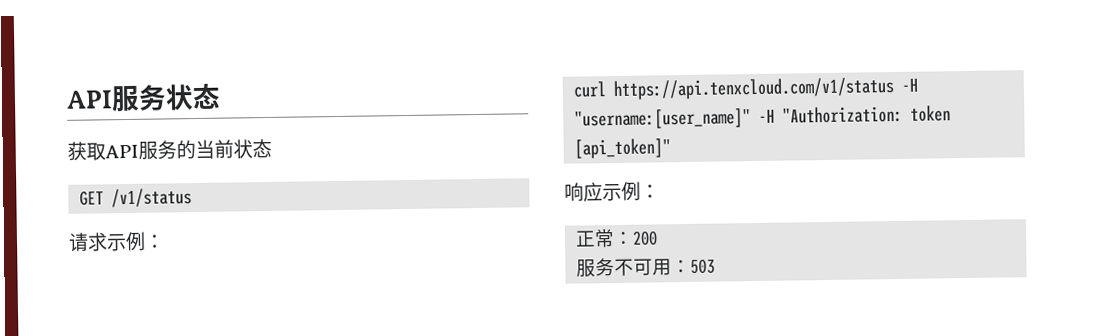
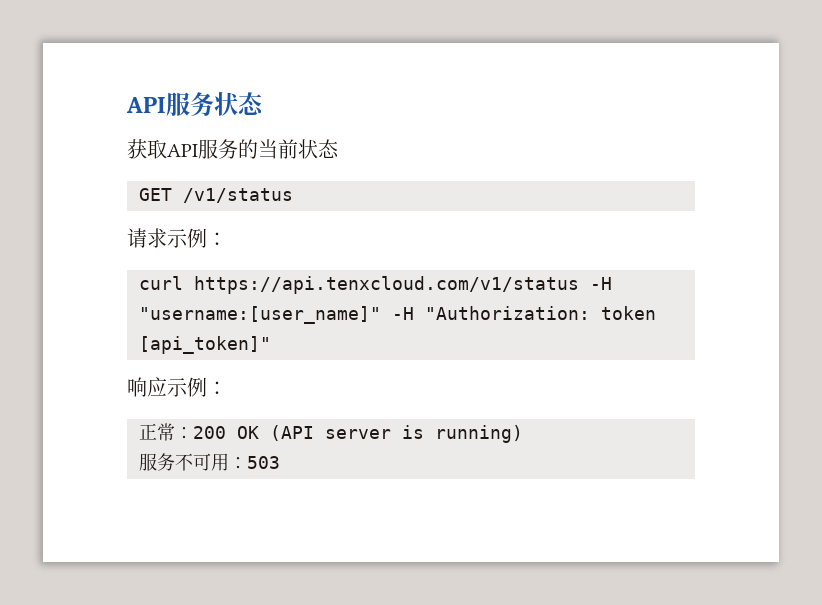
(659, 238) none -> [237,425,523,443] OK (API server is running)

